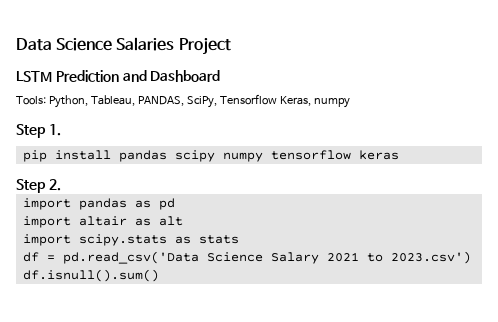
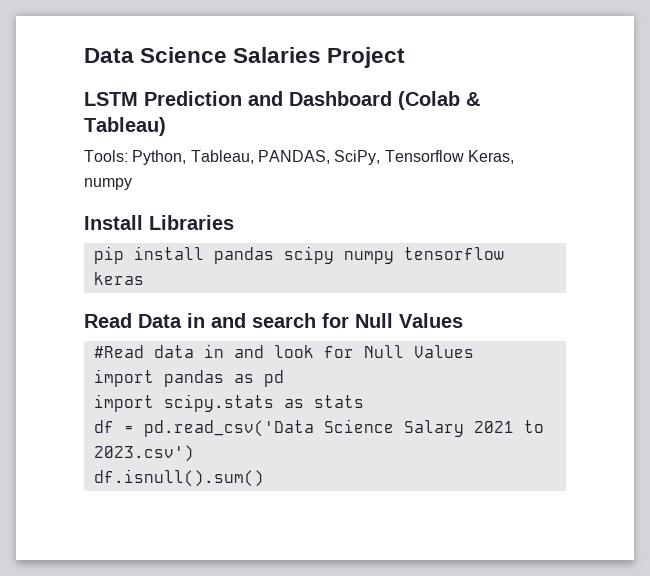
(221, 76) none -> [398,91,480,110] [84,117,166,136] (Colab & Tableau)
[16,124,61,138] Step 1. -> [84,215,234,230] Install Libraries
[16,179,61,193] Step 2. -> [84,313,463,328] [93,344,474,358] Read Data in and search for Null Values // #Read data in and look for Null Values
[22,216,183,228] // import altair as alt -> (284, 378) none

